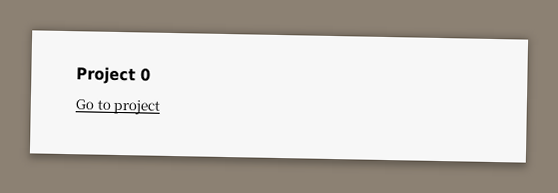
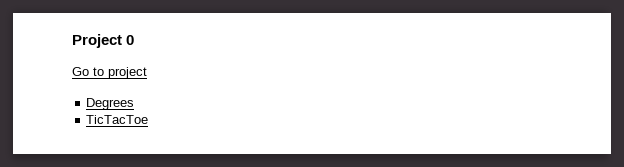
(161, 107) none -> [86,98,135,110] [86,115,149,124] // Degrees // TicTacToe

